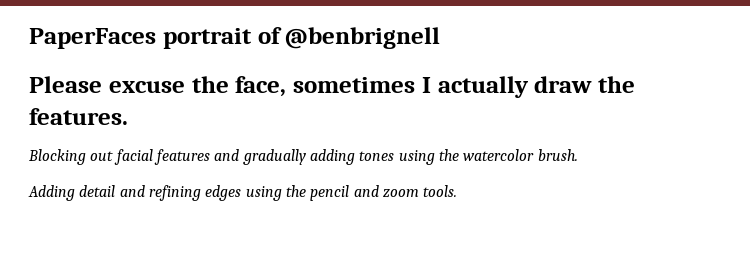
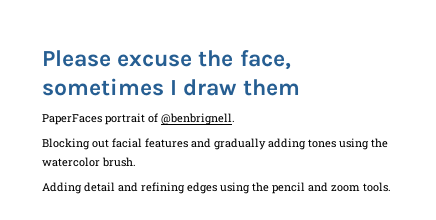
[29,27,441,49] PaperFaces portrait of @benbrignell // -> (42, 58) none
[437,76,635,98] [29,108,128,125] actually draw the features. -> [183,79,300,96] [42,113,235,125] draw them // PaperFaces portrait of @benbrignell.

